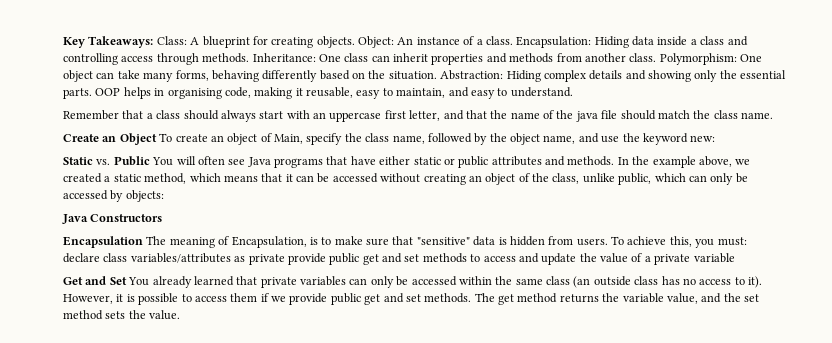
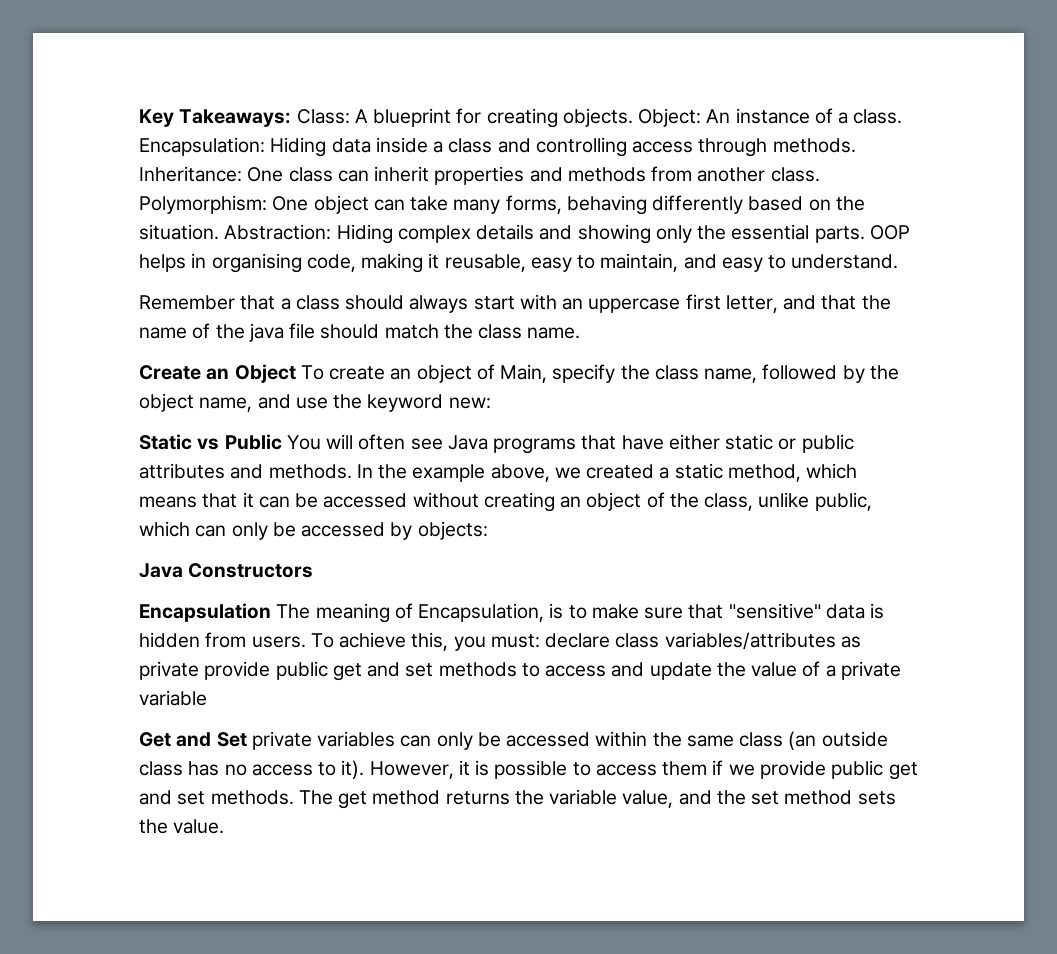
[96,159,111,165] vs. -> [197,438,220,450] vs
[128,276,258,288] You already learned that -> (247, 739) none

